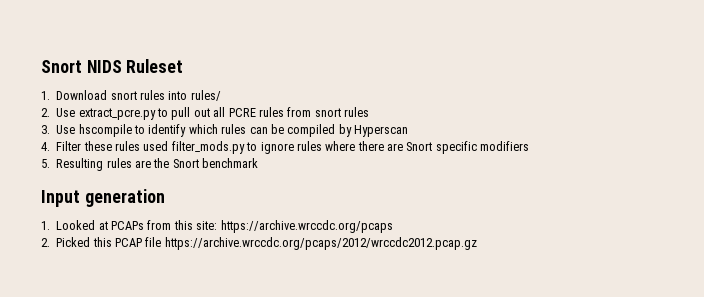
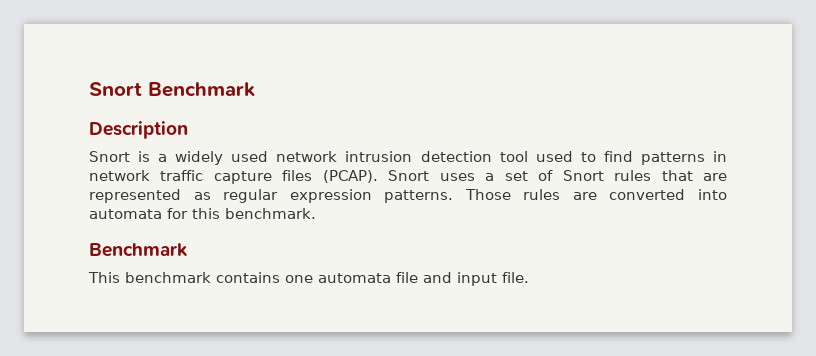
[41,59,184,73] [41,90,221,101] [41,107,370,120] [41,124,409,137] [41,141,530,154] [41,158,259,171] [41,189,165,207] [41,220,393,233] [41,237,477,250] Snort NIDS Ruleset // 1. Download snort rules into rules/ // 2. Use extract_pcre.py to pull out all PCRE rules from snort rules // 3. Use hscompile to identify which rules can be compiled by Hyperscan // 4. Filter these rules used filter_mods.py to ignore rules where there are Snort specific modifiers // 5. Resulting rules are the Snort benchmark // Input generation // 1. Looked at PCAPs from this site: https://archive.wrccdc.org/pcaps // 2. Picked this PCAP file https://archive.wrccdc.org/pcaps/2012/wrccdc2012.pcap.gz -> [89,82,255,97] [89,121,188,139] [89,151,728,165] [89,170,727,184] [89,189,727,203] [89,208,316,219] [89,243,187,257] [88,272,529,286] Snort Benchmark // Description // Snort is a widely used network intrusion detection tool used to find patterns in network traffic capture files (PCAP). Snort uses a set of Snort rules that are represented as regular expression patterns. Those rules are converted into automata for this benchmark. // Benchmark // This benchmark contains one automata file and input file.

